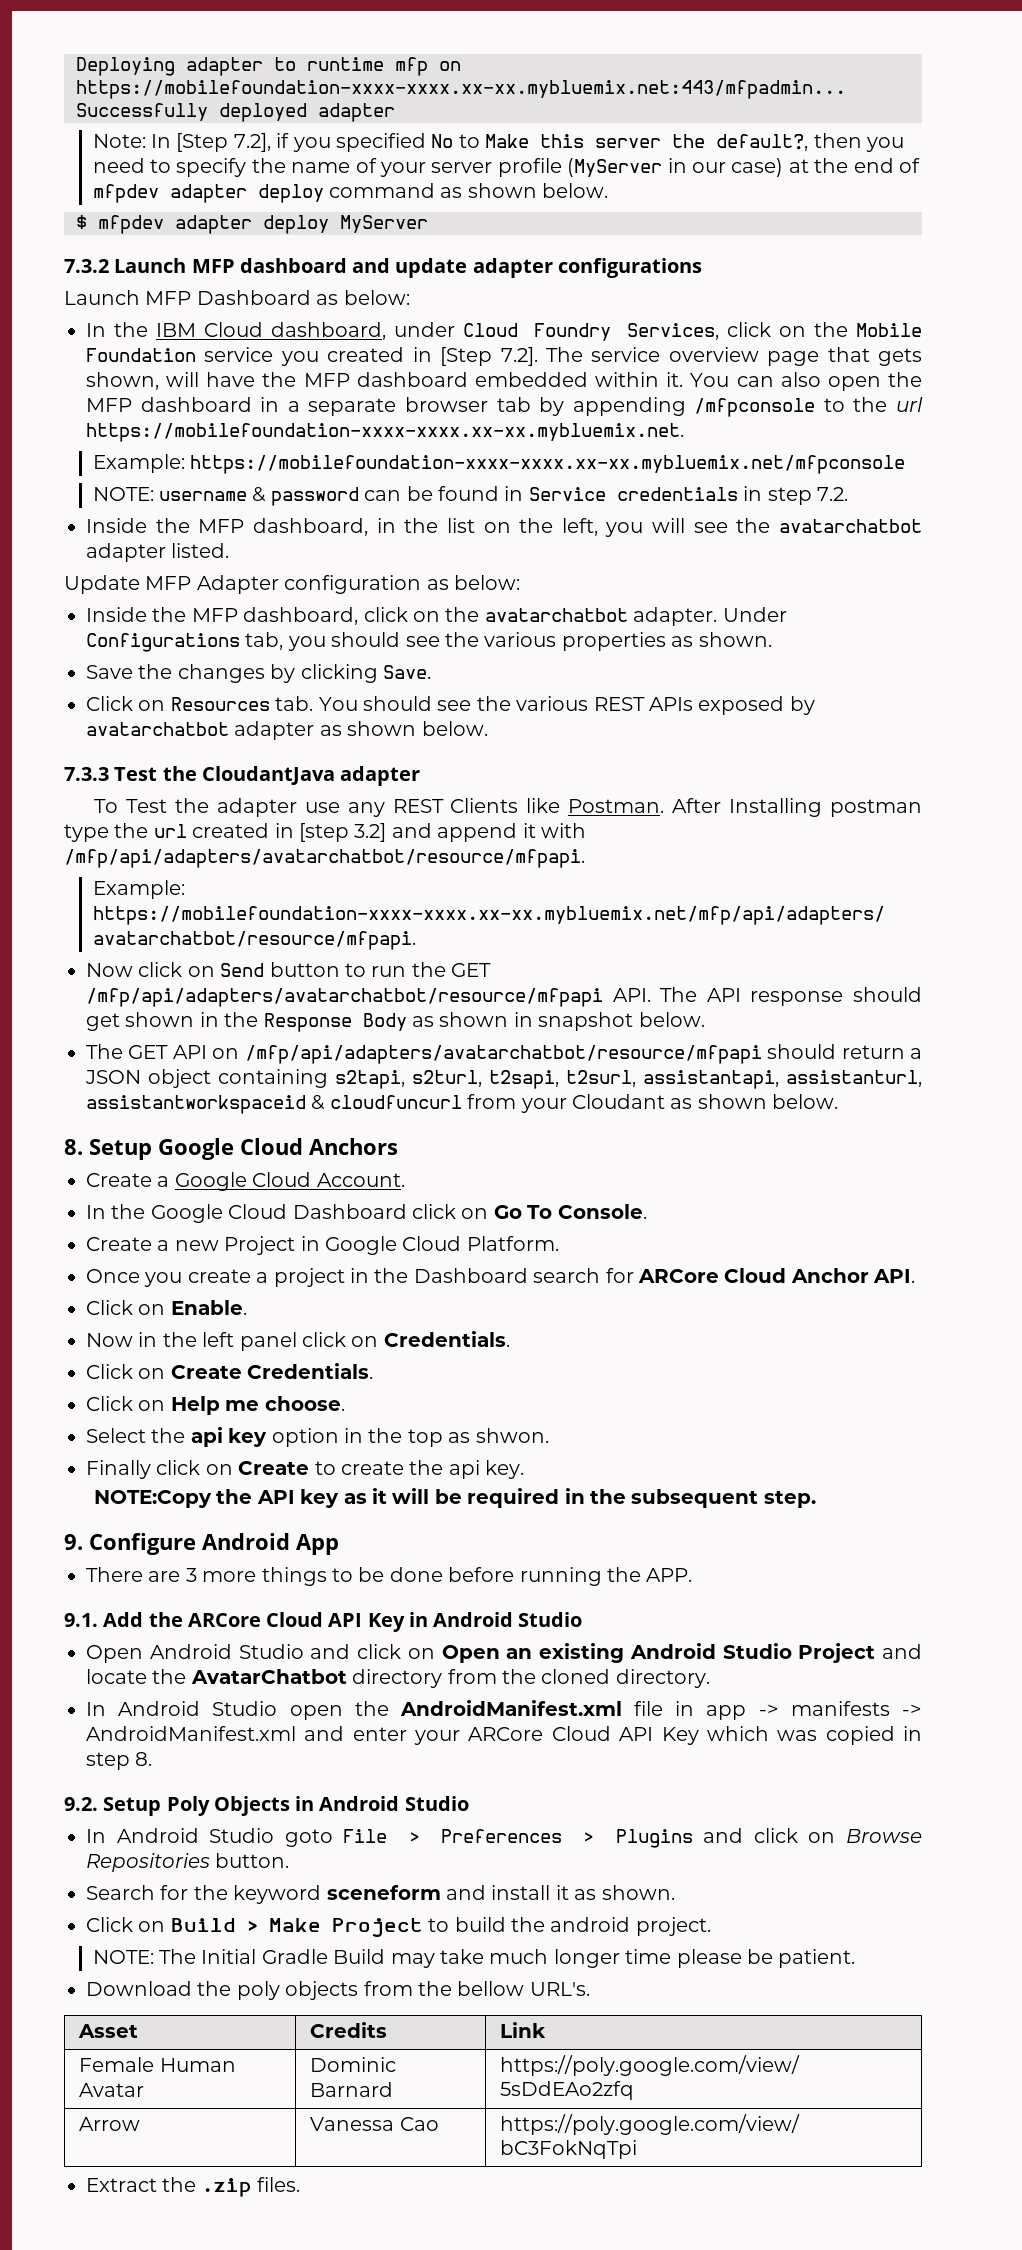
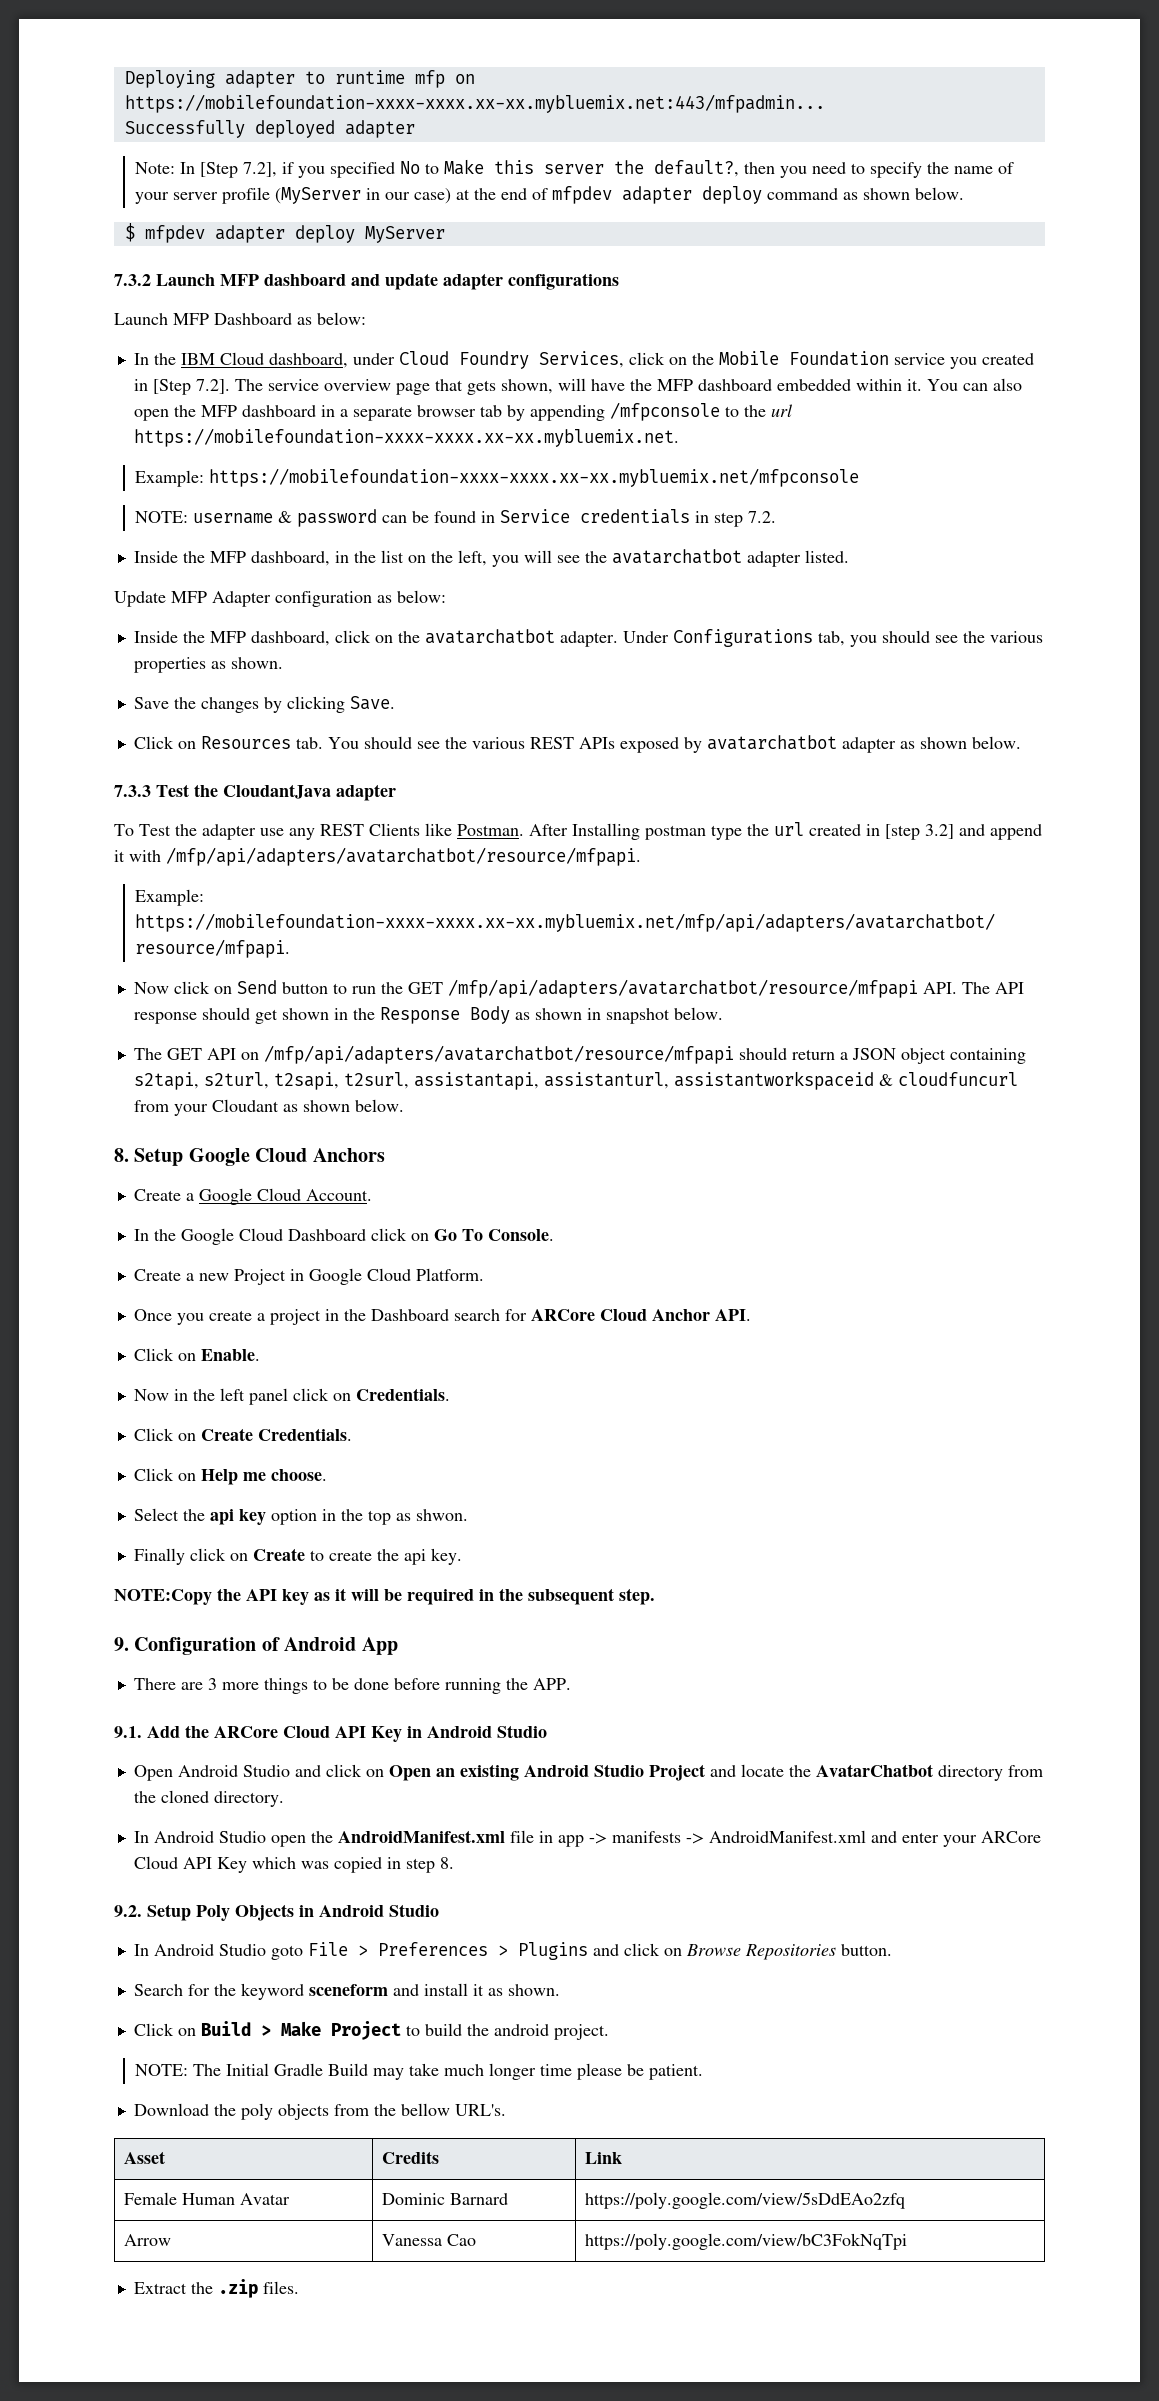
[89,1533,196,1555] Configure -> [134,1637,280,1655] Configuration of

